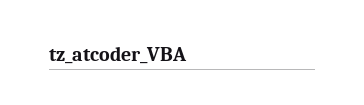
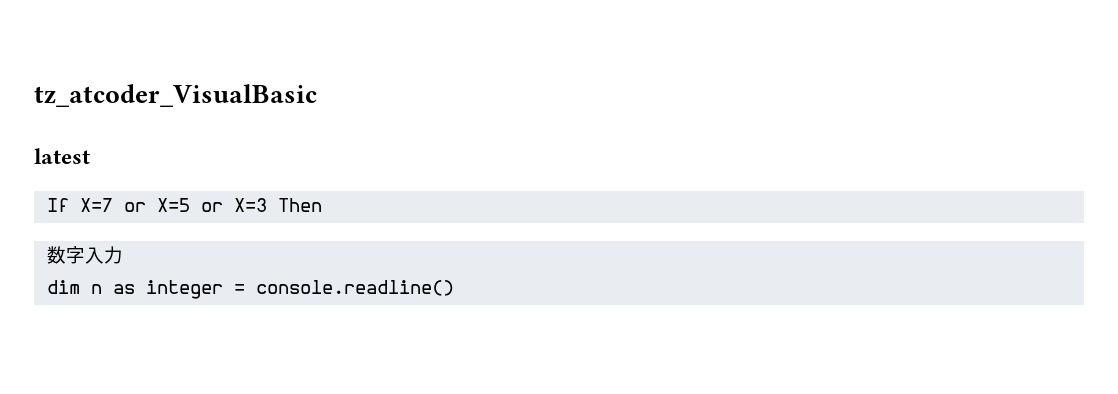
[49,46,187,64] tz_atcoder_VBA -> [34,84,317,107] [34,148,90,164] [46,198,322,212] [46,246,123,264] [46,280,454,299] tz_atcoder_VisualBasic // latest // If X=7 or X=5 or X=3 Then // 数字入力 // dim n as integer = console.readline()

